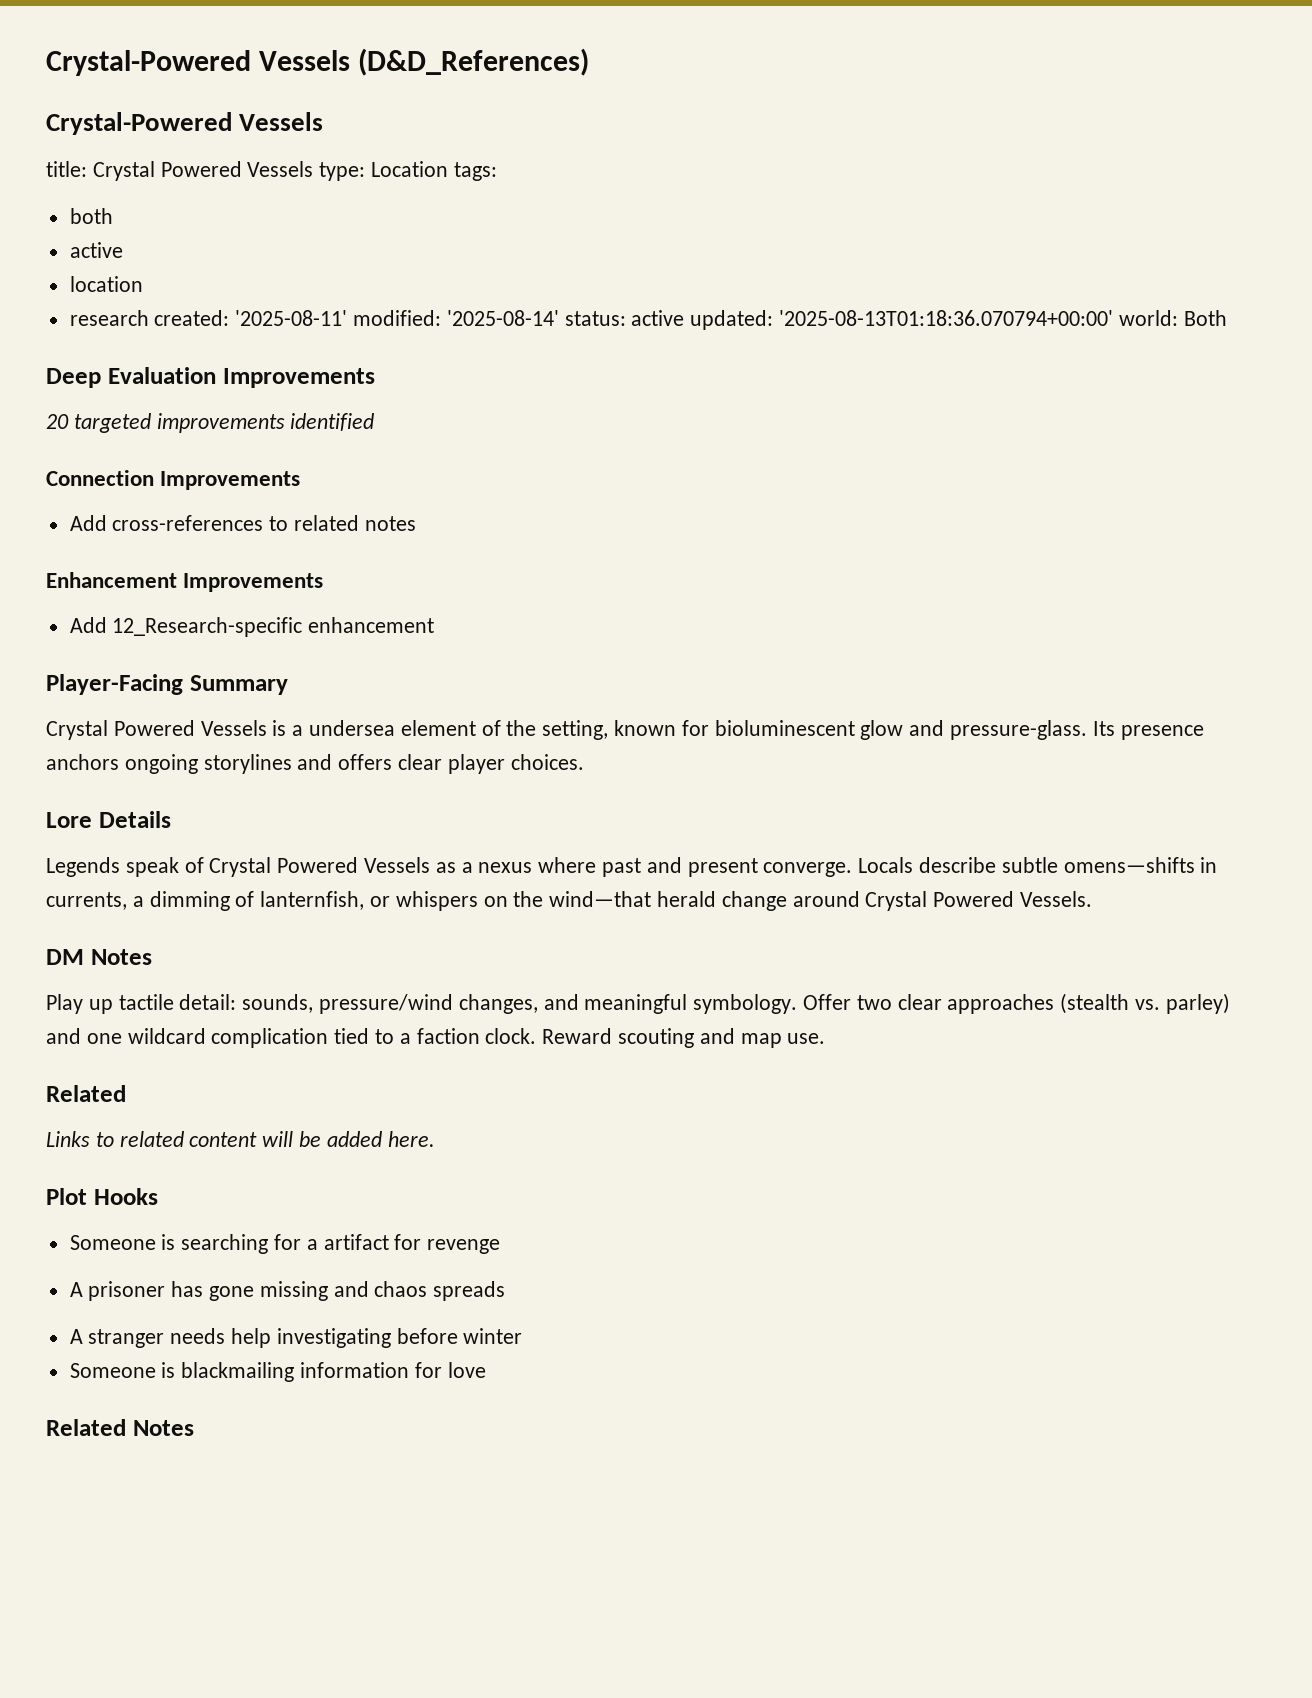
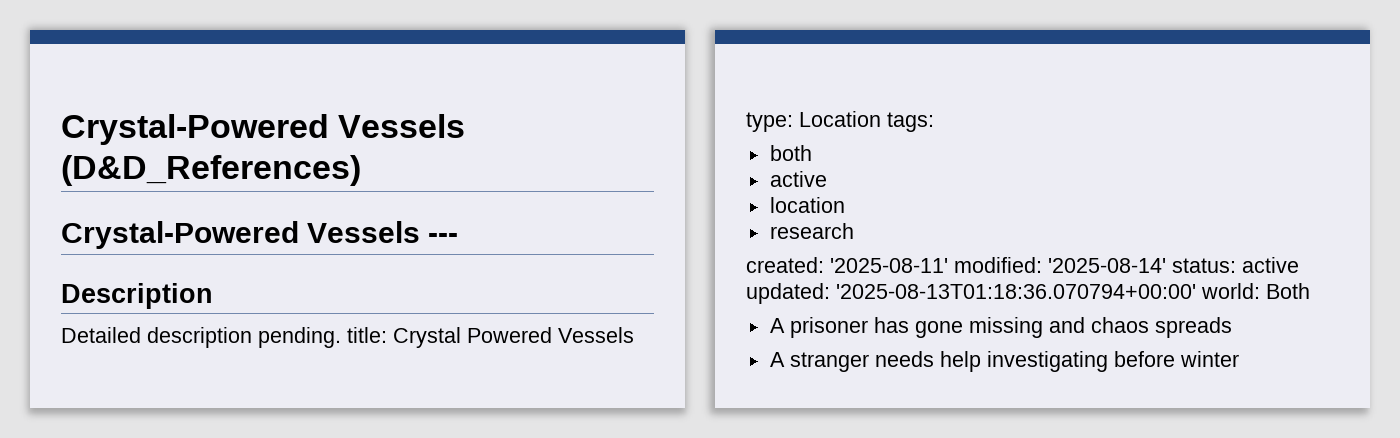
(324, 121) // -> [428,233,459,243] [61,283,213,309] [61,327,341,348] --- // Description // Detailed description pending.
(149, 318) none -> (854, 231) //
[46,367,375,388] [46,413,375,433] [46,470,301,490] [69,515,416,531] [46,572,324,592] [69,617,435,637] [46,674,288,695] [46,720,1204,740] [46,754,584,774] [46,811,171,828] [46,857,1218,877] [46,891,1093,911] [46,949,152,965] [46,993,1230,1014] [46,1028,826,1048] [46,1085,126,1102] [46,1131,435,1147] [46,1188,158,1205] [69,1234,501,1254] // Deep Evaluation Improvements // 20 targeted improvements identified // Connection Improvements // Add cross-references to related notes // Enhancement Improvements // Add 12_Research-specific enhancement // Player-Facing Summary // Crystal Powered Vessels is a undersea element of the setting, known for bioluminescent glow and pressure-glass. Its presence anchors ongoing storylines and offers clear player choices. // Lore Details // Legends speak of Crystal Powered Vessels as a nexus where past and present converge. Locals describe subtle omens—shifts in currents, a dimming of lanternfish, or whispers on the wind—that herald change around Crystal Powered Vessels. // DM Notes // Play up tactile detail: sounds, pressure/wind changes, and meaningful symbology. Offer two clear approaches (stealth vs. parley) and one wildcard complication tied to a faction clock. Reward scouting and map use. // Related // Links to related content will be added here. // Plot Hooks // Someone is searching for a artifact for revenge -> (1310, 291) none
[69,1362,486,1382] [46,1419,194,1436] // Someone is blackmailing information for love // Related Notes -> (1239, 359) none

